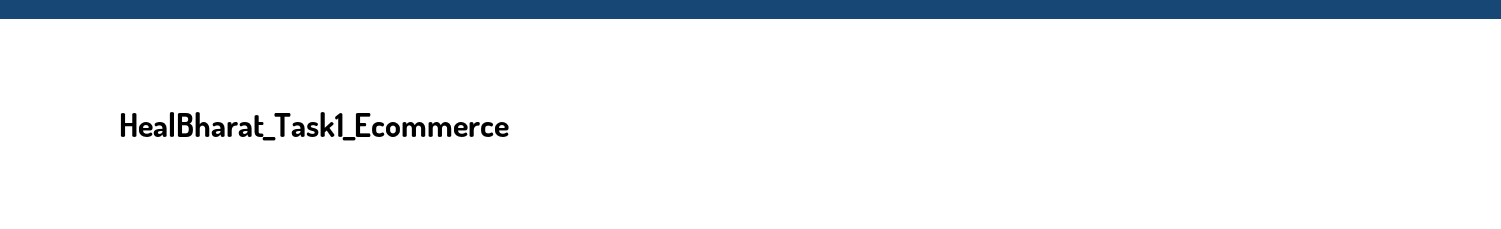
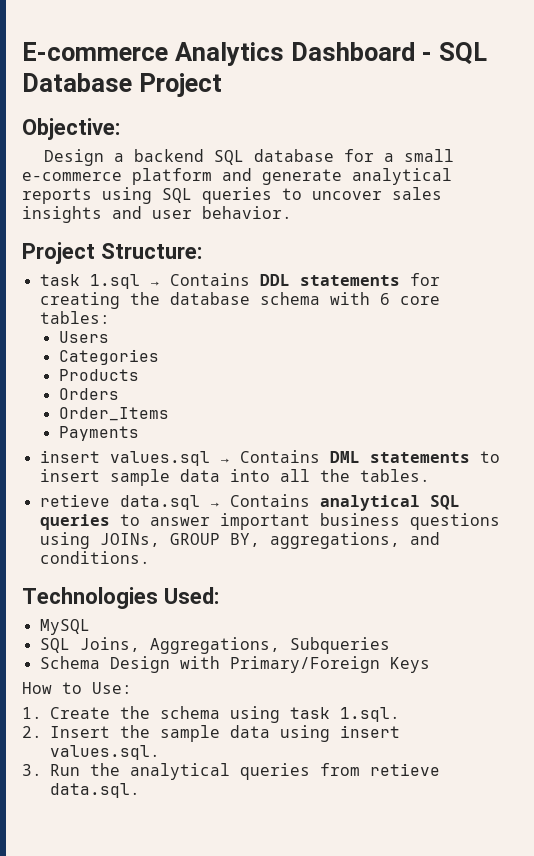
[119,112,509,141] HealBharat_Task1_Ecommerce -> [22,42,487,66] [22,73,222,97] [22,118,120,140] [43,149,454,166] [22,168,452,185] [22,187,442,204] [22,206,292,223] [22,242,202,264] [39,273,440,289] [39,292,440,309] [39,311,110,324] [58,331,109,343] [58,349,159,365] [58,369,139,381] [58,388,119,400] [58,407,169,421] [58,426,139,441] [39,450,500,466] [39,469,430,486] [39,494,460,511] [39,513,500,530] [39,532,440,549] [39,551,150,564] [22,587,219,609] [39,619,90,635] [39,637,390,654] [39,656,430,673] [22,682,132,694] [22,706,400,723] [22,725,400,742] [50,745,160,760] [22,763,440,780] [50,783,140,798] E-commerce Analytics Dashboard - SQL Database Project // Objective: // Design a backend SQL database for a small e-commerce platform and generate analytical reports using SQL queries to uncover sales insights and user behavior. // Project Structure: // task 1.sql → Contains DDL statements for creating the database schema with 6 core tables: // Users // Categories // Products // Orders // Order_Items // Payments // insert values.sql → Contains DML statements to insert sample data into all the tables. // retieve data.sql → Contains analytical SQL queries to answer important business questions using JOINs, GROUP BY, aggregations, and conditions. // Technologies Used: // MySQL // SQL Joins, Aggregations, Subqueries // Schema Design with Primary/Foreign Keys // How to Use: // 1. Create the schema using task 1.sql. // 2. Insert the sample data using insert values.sql. // 3. Run the analytical queries from retieve data.sql.

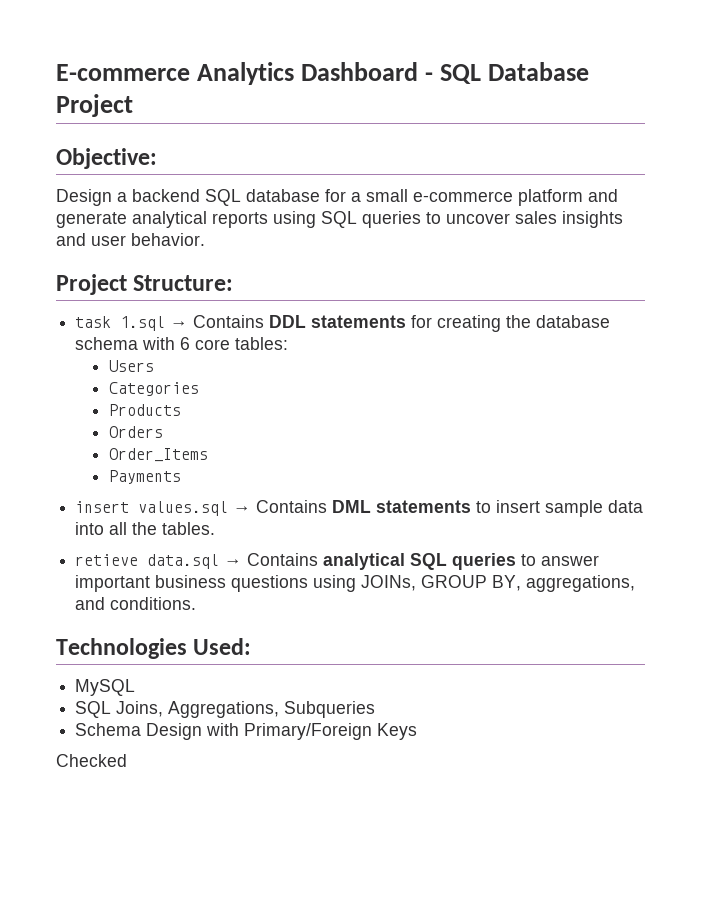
[22,682,132,694] [22,706,400,723] [22,725,400,742] [50,745,160,760] [22,763,440,780] [50,783,140,798] How to Use: // 1. Create the schema using task 1.sql. // 2. Insert the sample data using insert values.sql. // 3. Run the analytical queries from retieve data.sql. -> [56,754,127,767] Checked

